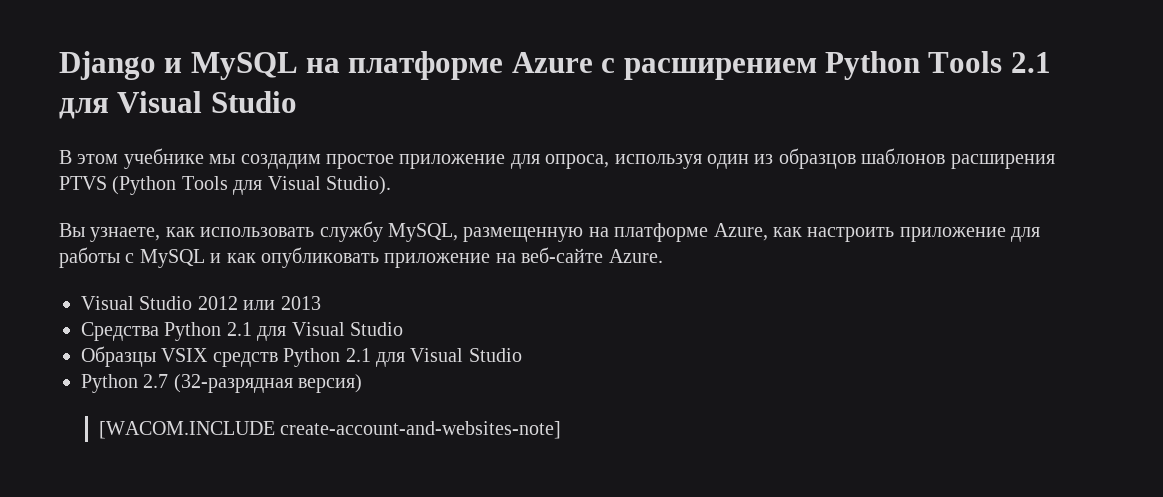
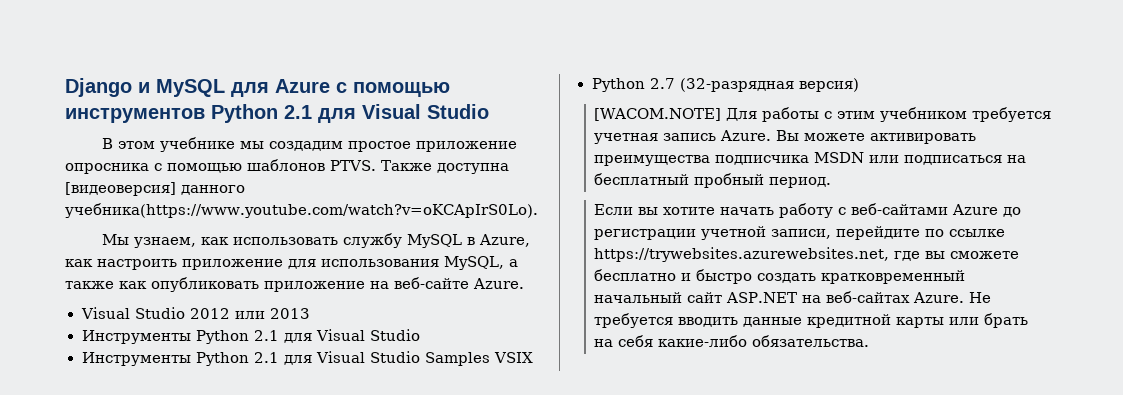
[306,51,1003,80] на платформе Azure с расширением Python Tools -> [231,79,450,97] [65,104,278,123] для Azure с помощью инструментов Python
[510,148,1055,169] [59,176,391,195] [59,221,709,242] для опроса, используя один из образцов шаблонов расширения PTVS (Python Tools для Visual Studio). // Вы узнаете, как использовать службу MySQL, размещенную на платформе -> [65,159,509,174] [65,182,245,196] [65,203,538,218] [102,233,476,248] опросника с помощью шаблонов PTVS. Также доступна [видеоверсия] данного учебника(https://www.youtube.com/watch?v=oKCApIrS0Lo). // Мы узнаем, как использовать службу MySQL в
[59,247,222,268] работы с MySQL и -> [321,256,518,270] [65,281,114,289] использования MySQL, а также
[81,322,403,341] [81,346,522,367] Средства Python 2.1 для Visual Studio // Образцы VSIX средств Python 2.1 для Visual Studio -> [81,329,420,344] [81,351,533,366] Инструменты Python 2.1 для Visual Studio // Инструменты Python 2.1 для Visual Studio Samples VSIX
[98,421,562,439] [WACOM.INCLUDE create-account-and-websites-note] -> [594,107,1052,122] [594,130,977,144] [594,152,1027,166] [594,173,832,188] [594,203,1022,218] [594,226,1006,240] [594,247,1020,262] [594,269,966,284] [594,291,992,303] [594,313,1029,328] [594,335,870,347] [WACOM.NOTE] Для работы с этим учебником требуется учетная запись Azure. Вы можете активировать преимущества подписчика MSDN или подписаться на бесплатный пробный период. // Если вы хотите начать работу с веб-сайтами Azure до регистрации учетной записи, перейдите по ссылке https://trywebsites.azurewebsites.net, где вы сможете бесплатно и быстро создать кратковременный начальный сайт ASP.NET на веб-сайтах Azure. Не требуется вводить данные кредитной карты или брать на себя какие-либо обязательства.

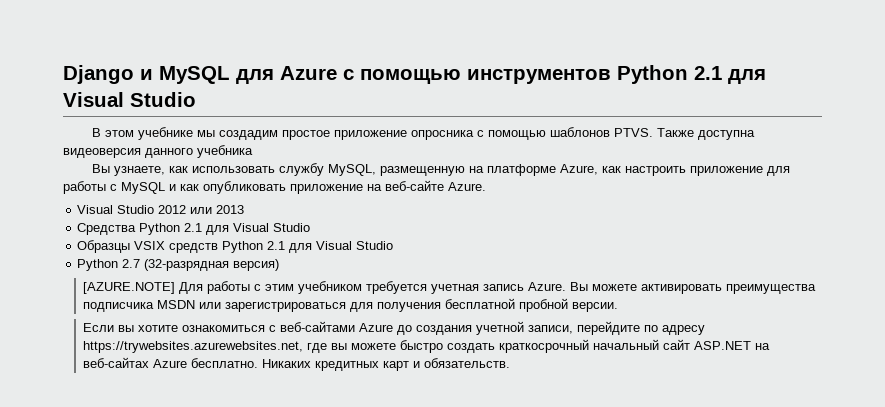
[65,182,245,196] [65,203,538,218] [102,233,476,248] [видеоверсия] данного учебника(https://www.youtube.com/watch?v=oKCApIrS0Lo). // Мы узнаем, как использовать службу MySQL в -> [63,145,253,158] [91,163,556,176] видеоверсия данного учебника // Вы узнаете, как использовать службу MySQL, размещенную на платформе
[321,256,518,270] [65,281,114,289] использования MySQL, а также -> [63,181,176,194] работы с MySQL и
[81,329,420,344] [81,351,533,366] Инструменты Python 2.1 для Visual Studio // Инструменты Python 2.1 для Visual Studio Samples VSIX -> [77,223,311,235] [77,240,394,253] Средства Python 2.1 для Visual Studio // Образцы VSIX средств Python 2.1 для Visual Studio
[594,108,722,121] [WACOM.NOTE] -> [82,282,175,294] [AZURE.NOTE]
[904,155,1027,165] [594,173,832,188] подписаться на бесплатный пробный период. -> [224,298,618,312] зарегистрироваться для получения бесплатной пробной версии.
[720,203,834,218] начать работу -> [181,325,265,332] ознакомиться
[594,229,697,240] регистрации -> [415,325,472,335] создания
[949,229,1006,237] ссылке -> [661,325,705,335] адресу
[950,251,1020,259] [594,269,692,281] сможете бесплатно и -> [350,343,396,350] можете
[821,270,966,284] кратковременный -> [498,339,589,353] краткосрочный
[913,292,992,303] [594,313,1029,328] [594,335,870,347] Azure. Не требуется вводить данные кредитной карты или брать на себя какие-либо обязательства. -> [152,358,510,371] Azure бесплатно. Никаких кредитных карт и обязательств.

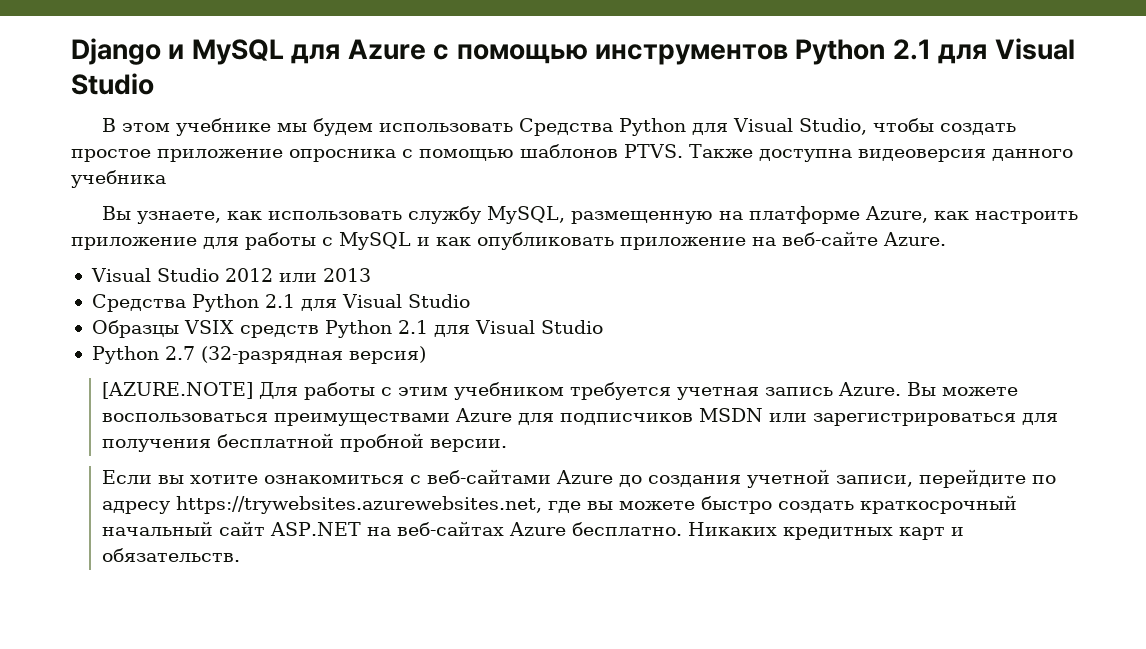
[218,130,278,140] создадим -> [312,118,1016,136] будем использовать Средства Python для Visual Studio, чтобы создать
[640,284,816,294] [82,302,154,312] активировать преимущества подписчика -> [101,408,693,426] воспользоваться преимуществами Azure для подписчиков

